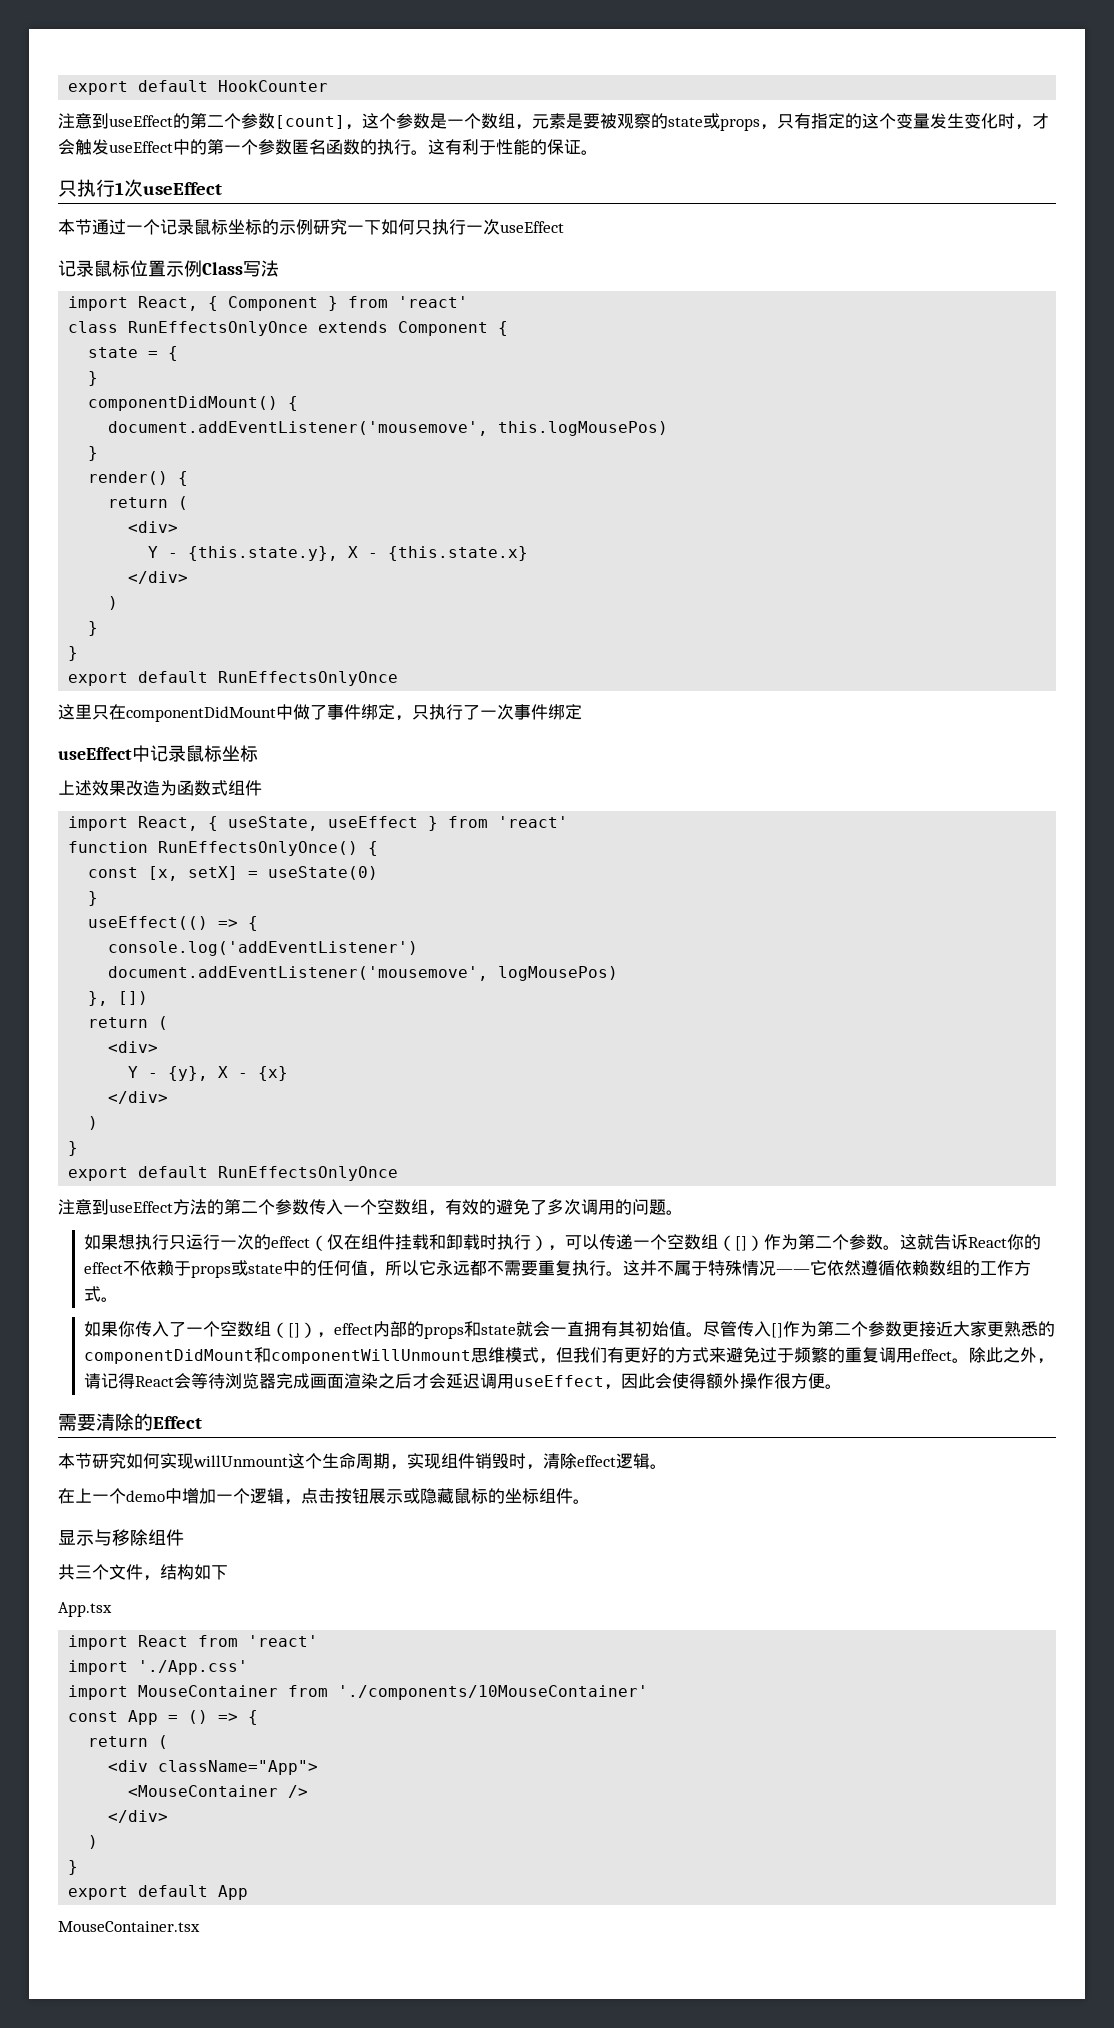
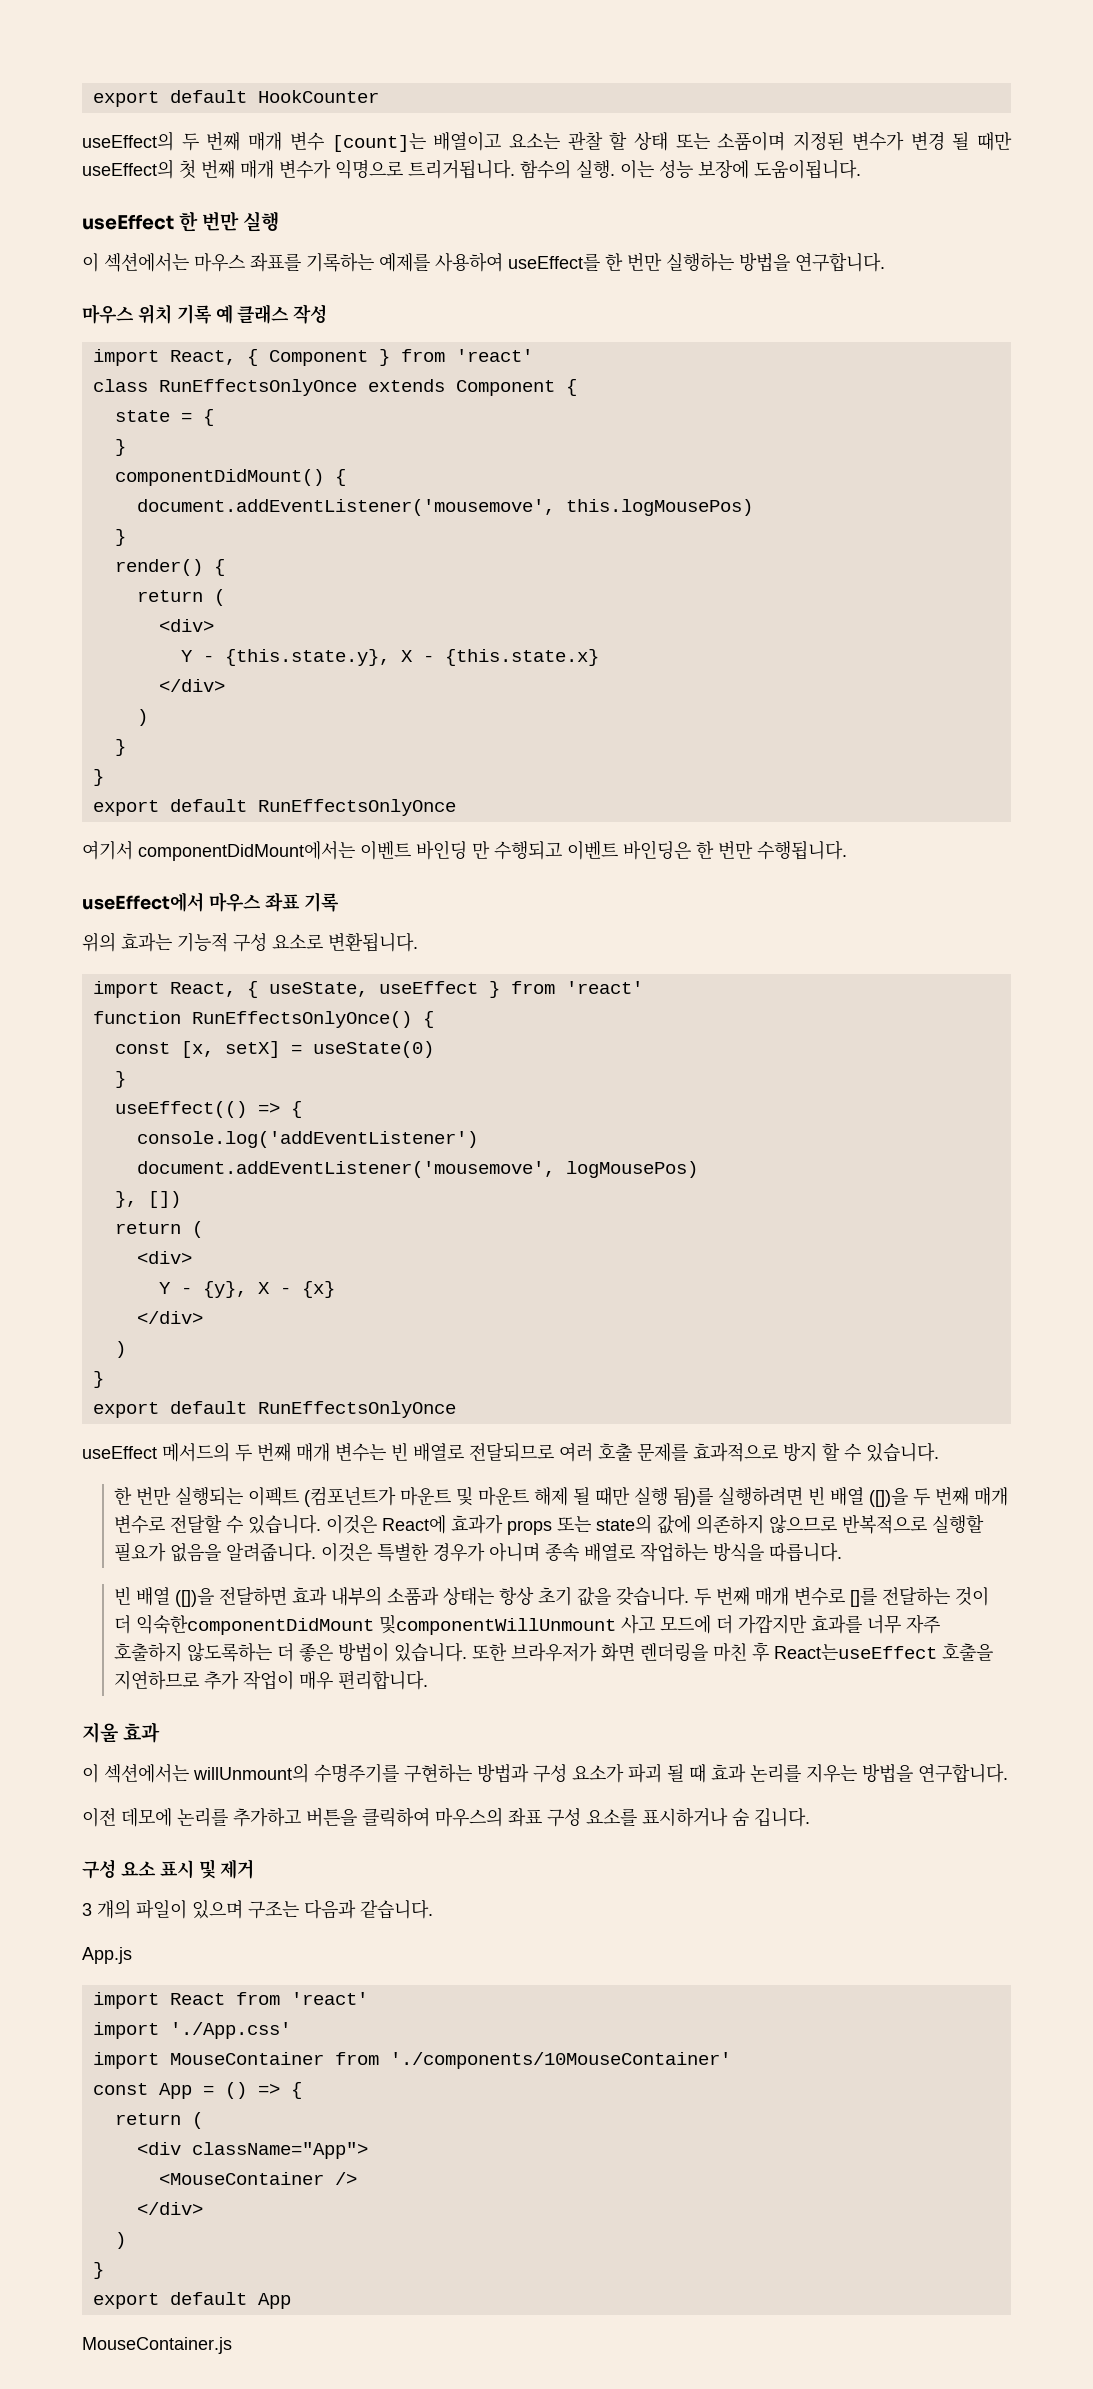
[58,113,1049,131] [58,139,598,155] [58,179,222,197] [58,219,564,235] [58,260,279,277] 注意到useEffect的第二个参数[count]，这个参数是一个数组，元素是要被观察的state或props，只有指定的这个变量发生变化时，才会触发useEffect中的第一个参数匿名函数的执行。这有利于性能的保证。 // 只执行1次useEffect // 本节通过一个记录鼠标坐标的示例研究一下如何只执行一次useEffect // 记录鼠标位置示例Class写法 -> [82,131,1013,152] [82,159,861,179] [82,211,280,232] [82,252,885,272] [82,304,328,324] useEffect의 두 번째 매개 변수 [count]는 배열이고 요소는 관찰 할 상태 또는 소품이며 지정된 변수가 변경 될 때만 useEffect의 첫 번째 매개 변수가 익명으로 트리거됩니다. 함수의 실행. 이는 성능 보장에 도움이됩니다. // useEffect 한 번만 실행 // 이 섹션에서는 마우스 좌표를 기록하는 예제를 사용하여 useEffect를 한 번만 실행하는 방법을 연구합니다. // 마우스 위치 기록 예 클래스 작성
[58,704,582,722] [58,745,258,762] [58,780,262,796] 这里只在componentDidMount中做了事件绑定，只执行了一次事件绑定 // useEffect中记录鼠标坐标 // 上述效果改造为函数式组件 -> [82,840,847,861] [82,892,339,912] [82,932,418,952] 여기서 componentDidMount에서는 이벤트 바인딩 만 수행되고 이벤트 바인딩은 한 번만 수행됩니다. // useEffect에서 마우스 좌표 기록 // 위의 효과는 기능적 구성 요소로 변환됩니다.
[58,1199,683,1216] [84,1234,1042,1251] [84,1260,1032,1278] [84,1286,119,1302] [84,1321,1056,1339] [84,1347,1055,1364] [84,1373,843,1390] [58,1413,202,1431] [58,1453,667,1470] [58,1488,590,1505] [58,1529,184,1546] [58,1564,228,1581] [58,1602,112,1617] 注意到useEffect方法的第二个参数传入一个空数组，有效的避免了多次调用的问题。 // 如果想执行只运行一次的effect（仅在组件挂载和卸载时执行），可以传递一个空数组（[]）作为第二个参数。这就告诉React你的effect不依赖于props或state中的任何值，所以它永远都不需要重复执行。这并不属于特殊情况——它依然遵循依赖数组的工作方式。 // 如果你传入了一个空数组（[]），effect内部的props和state就会一直拥有其初始值。尽管传入[]作为第二个参数更接近大家更熟悉的componentDidMount和componentWillUnmount思维模式，但我们有更好的方式来避免过于频繁的重复调用effect。除此之外，请记得React会等待浏览器完成画面渲染之后才会延迟调用useEffect，因此会使得额外操作很方便。 // 需要清除的Effect // 本节研究如何实现willUnmount这个生命周期，实现组件销毁时，清除effect逻辑。 // 在上一个demo中增加一个逻辑，点击按钮展示或隐藏鼠标的坐标组件。 // 显示与移除组件 // 共三个文件，结构如下 // App.tsx -> [82,1442,939,1462] [114,1487,1009,1507] [114,1514,985,1535] [114,1542,843,1562] [114,1586,990,1607] [114,1614,941,1635] [114,1642,994,1662] [114,1670,429,1690] [82,1722,161,1743] [82,1763,1008,1783] [82,1807,810,1827] [82,1859,255,1879] [82,1899,433,1919] [82,1947,132,1964] useEffect 메서드의 두 번째 매개 변수는 빈 배열로 전달되므로 여러 호출 문제를 효과적으로 방지 할 수 있습니다. // 한 번만 실행되는 이펙트 (컴포넌트가 마운트 및 마운트 해제 될 때만 실행 됨)를 실행하려면 빈 배열 ([])을 두 번째 매개 변수로 전달할 수 있습니다. 이것은 React에 효과가 props 또는 state의 값에 의존하지 않으므로 반복적으로 실행할 필요가 없음을 알려줍니다. 이것은 특별한 경우가 아니며 종속 배열로 작업하는 방식을 따릅니다. // 빈 배열 ([])을 전달하면 효과 내부의 소품과 상태는 항상 초기 값을 갖습니다. 두 번째 매개 변수로 []를 전달하는 것이 더 익숙한componentDidMount 및componentWillUnmount 사고 모드에 더 가깝지만 효과를 너무 자주 호출하지 않도록하는 더 좋은 방법이 있습니다. 또한 브라우저가 화면 렌더링을 마친 후 React는useEffect 호출을 지연하므로 추가 작업이 매우 편리합니다. // 지울 효과 // 이 섹션에서는 willUnmount의 수명주기를 구현하는 방법과 구성 요소가 파괴 될 때 효과 논리를 지우는 방법을 연구합니다. // 이전 데모에 논리를 추가하고 버튼을 클릭하여 마우스의 좌표 구성 요소를 표시하거나 숨 깁니다. // 구성 요소 표시 및 제거 // 3 개의 파일이 있으며 구조는 다음과 같습니다. // App.js
[58,1921,200,1932] MouseContainer.tsx -> [82,2337,232,2354] MouseContainer.js

